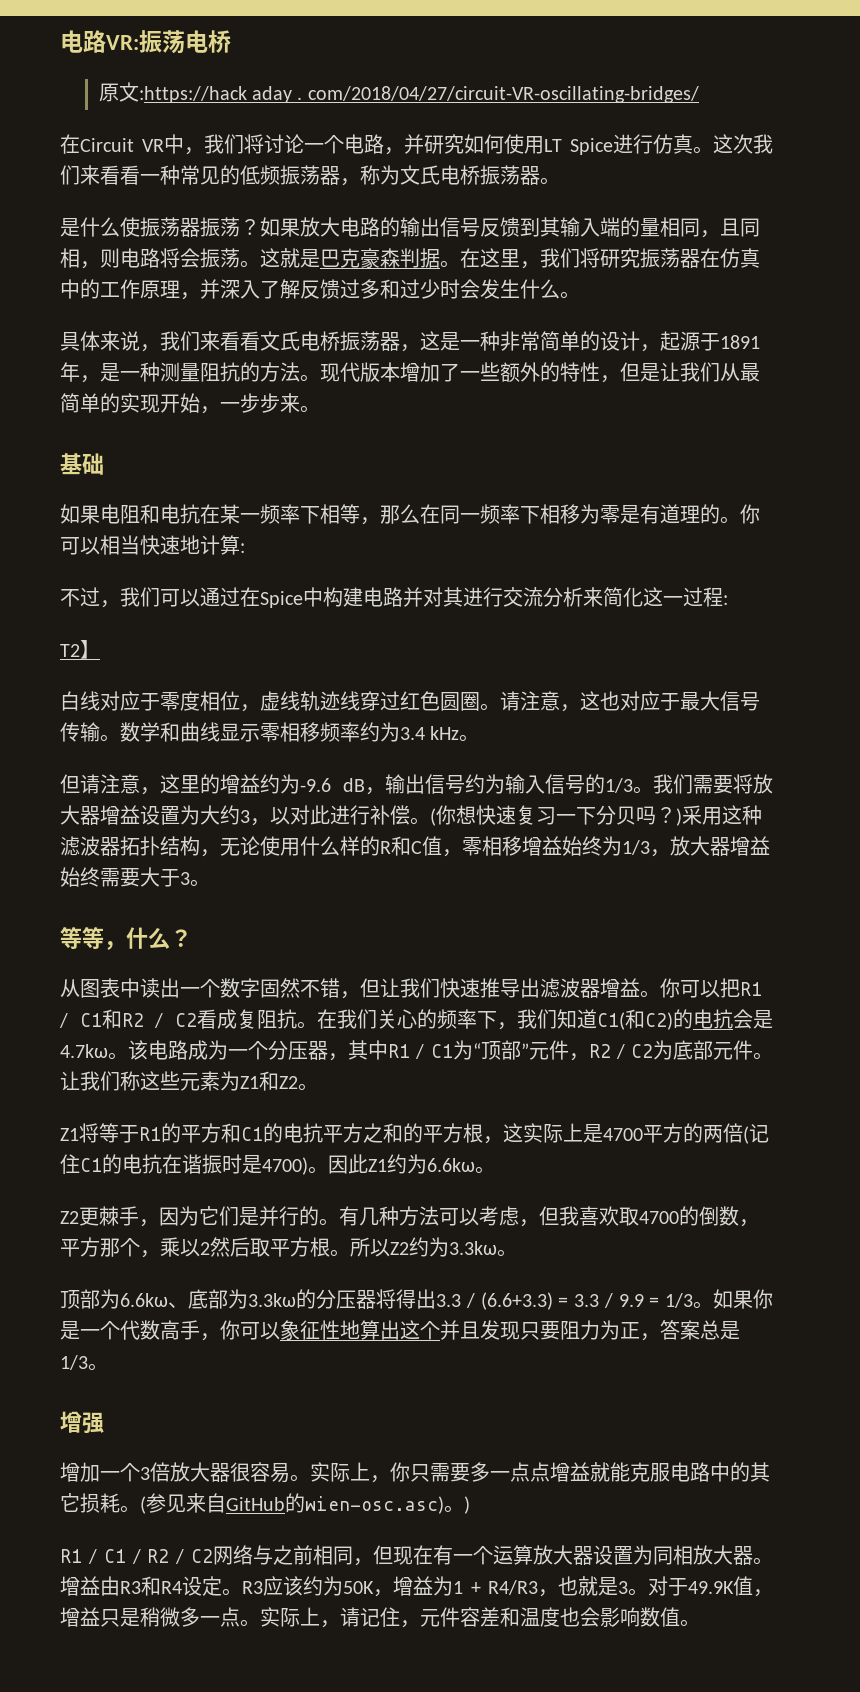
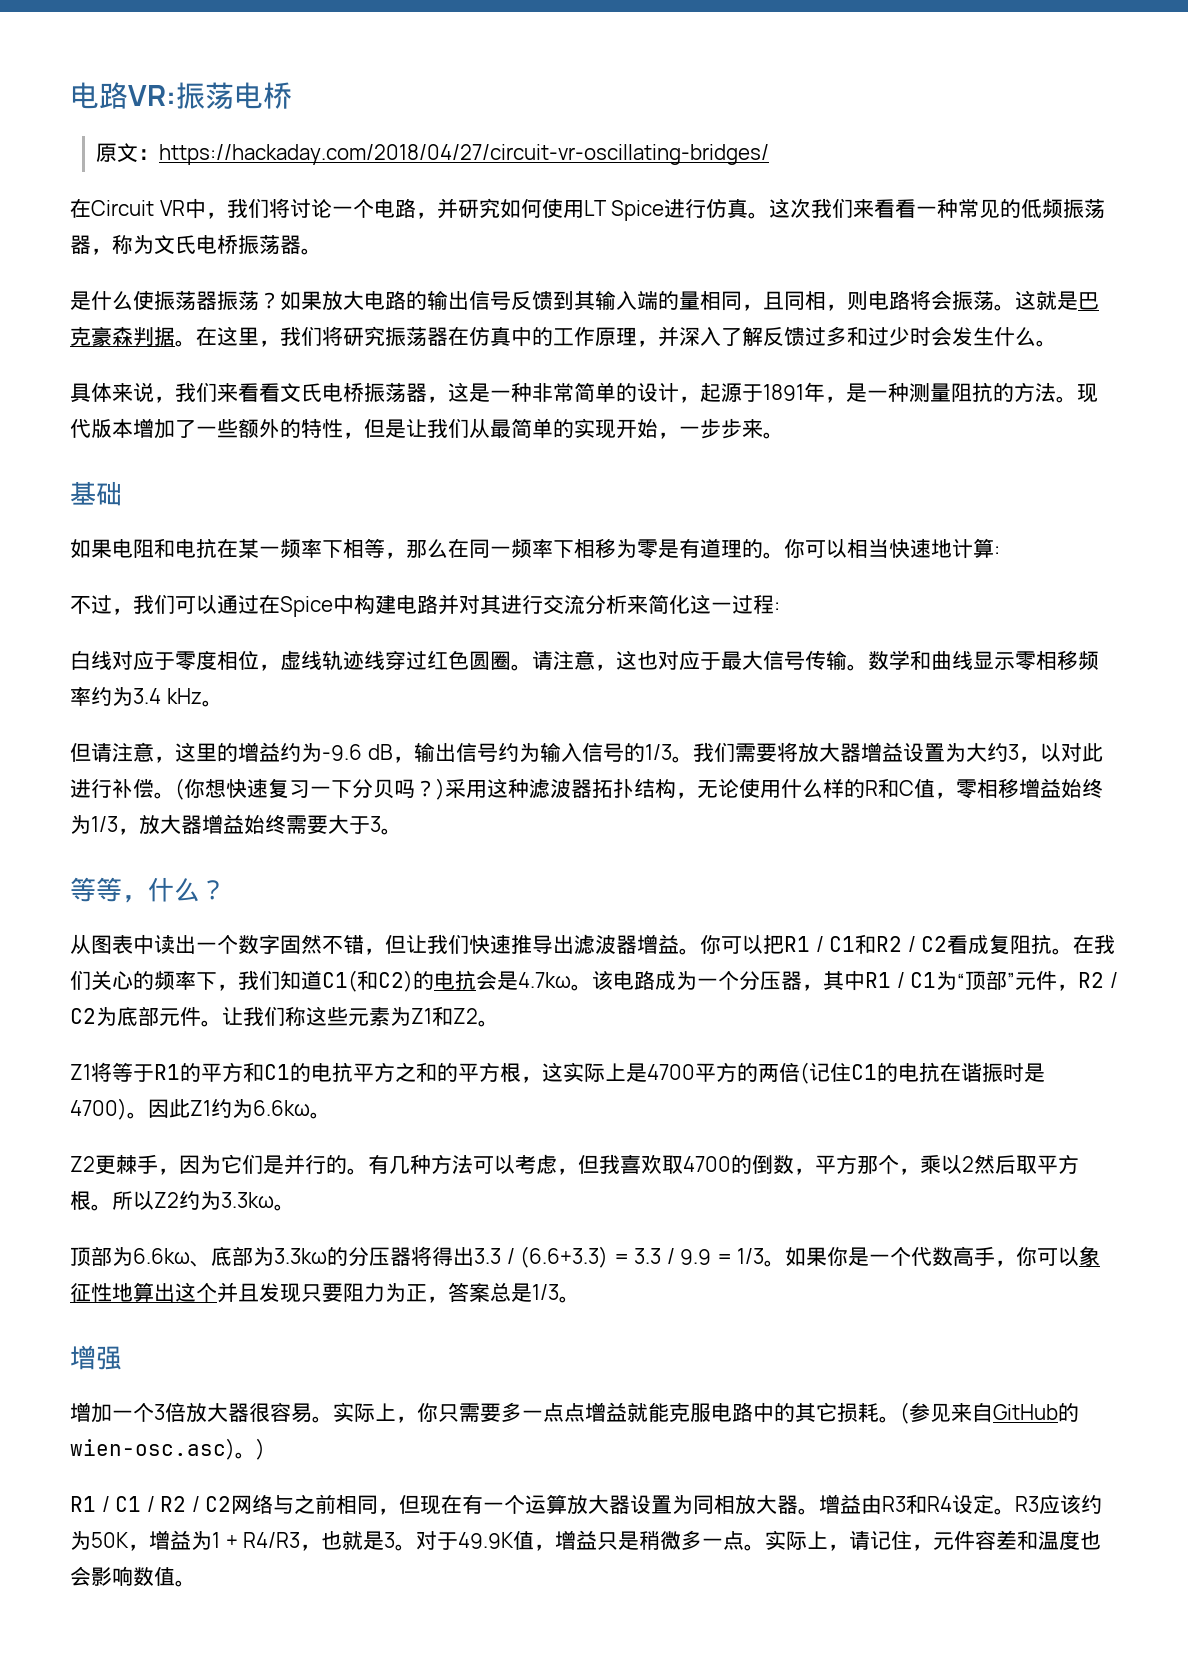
[138,86,699,103] :https://hack aday . com/2018/04/27/circuit-VR-oscillating-bridges/ -> [138,144,770,165] ：https://hackaday.com/2018/04/27/circuit-vr-oscillating-bridges/
[60,640,100,659] // T2】 -> (780, 607) none

